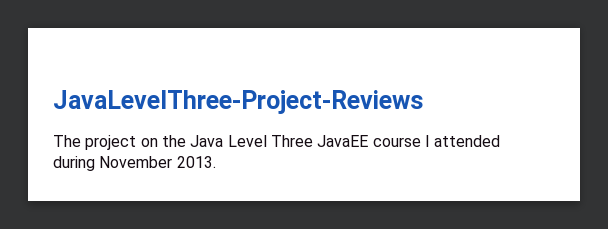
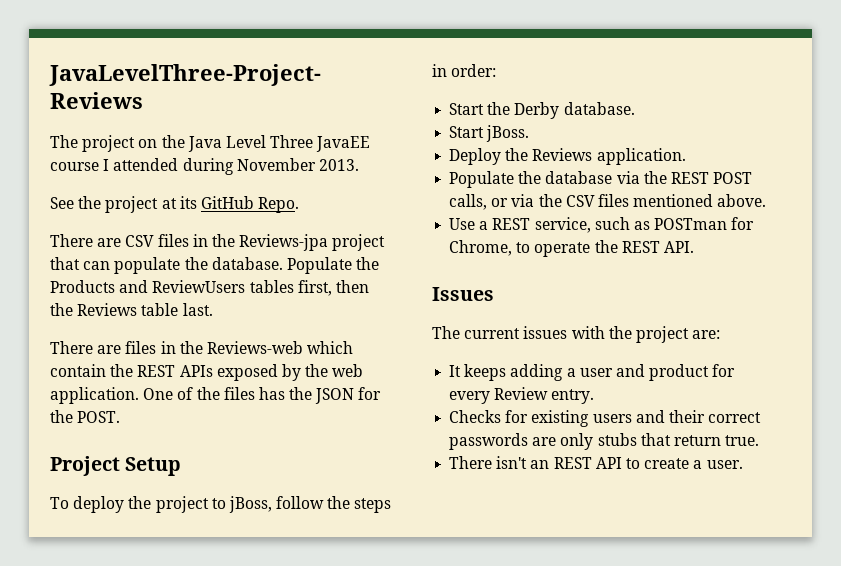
(216, 162) none -> [50,196,300,213] [50,234,386,251] [50,257,380,274] [50,280,369,296] [50,303,213,316] [50,341,354,354] [50,364,364,381] [50,387,382,404] [50,410,121,423] [50,456,182,476] [50,496,392,513] [432,64,497,77] [449,102,635,119] [449,125,530,142] [449,148,686,165] [449,171,753,188] [449,194,767,210] [449,217,755,233] [449,240,694,257] [432,287,494,301] [432,326,721,343] [449,364,736,381] [449,387,595,404] [449,410,762,427] [449,433,760,450] [449,456,743,469] // See the project at its GitHub Repo. // There are CSV files in the Reviews-jpa project that can populate the database. Populate the Products and ReviewUsers tables first, then the Reviews table last. // There are files in the Reviews-web which contain the REST APIs exposed by the web application. One of the files has the JSON for the POST. // Project Setup // To deploy the project to jBoss, follow the steps in order: // Start the Derby database. // Start jBoss. // Deploy the Reviews application. // Populate the database via the REST POST calls, or via the CSV files mentioned above. // Use a REST service, such as POSTman for Chrome, to operate the REST API. // Issues // The current issues with the project are: // It keeps adding a user and product for every Review entry. // Checks for existing users and their correct passwords are only stubs that return true. // There isn't an REST API to create a user.

